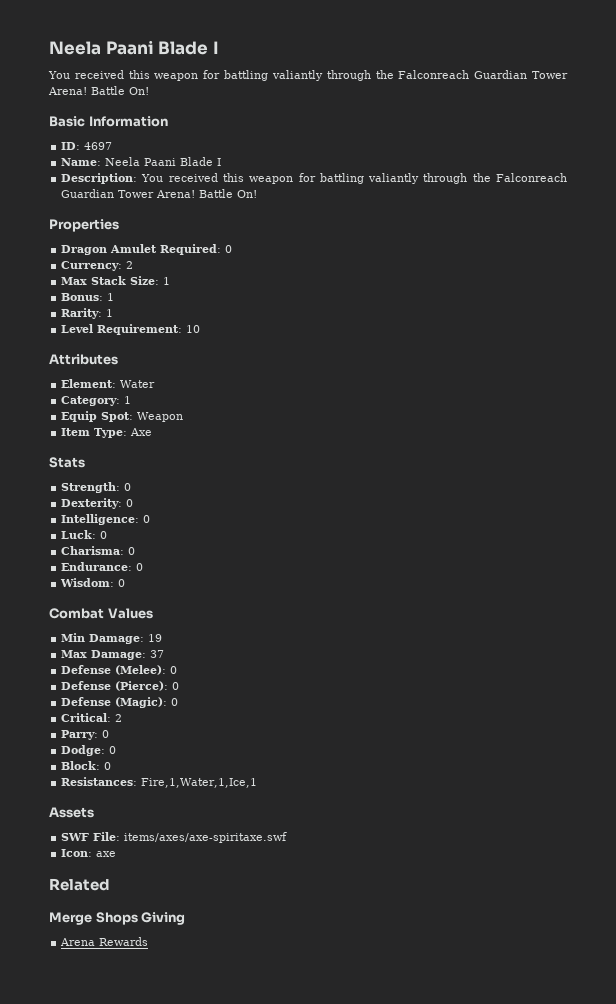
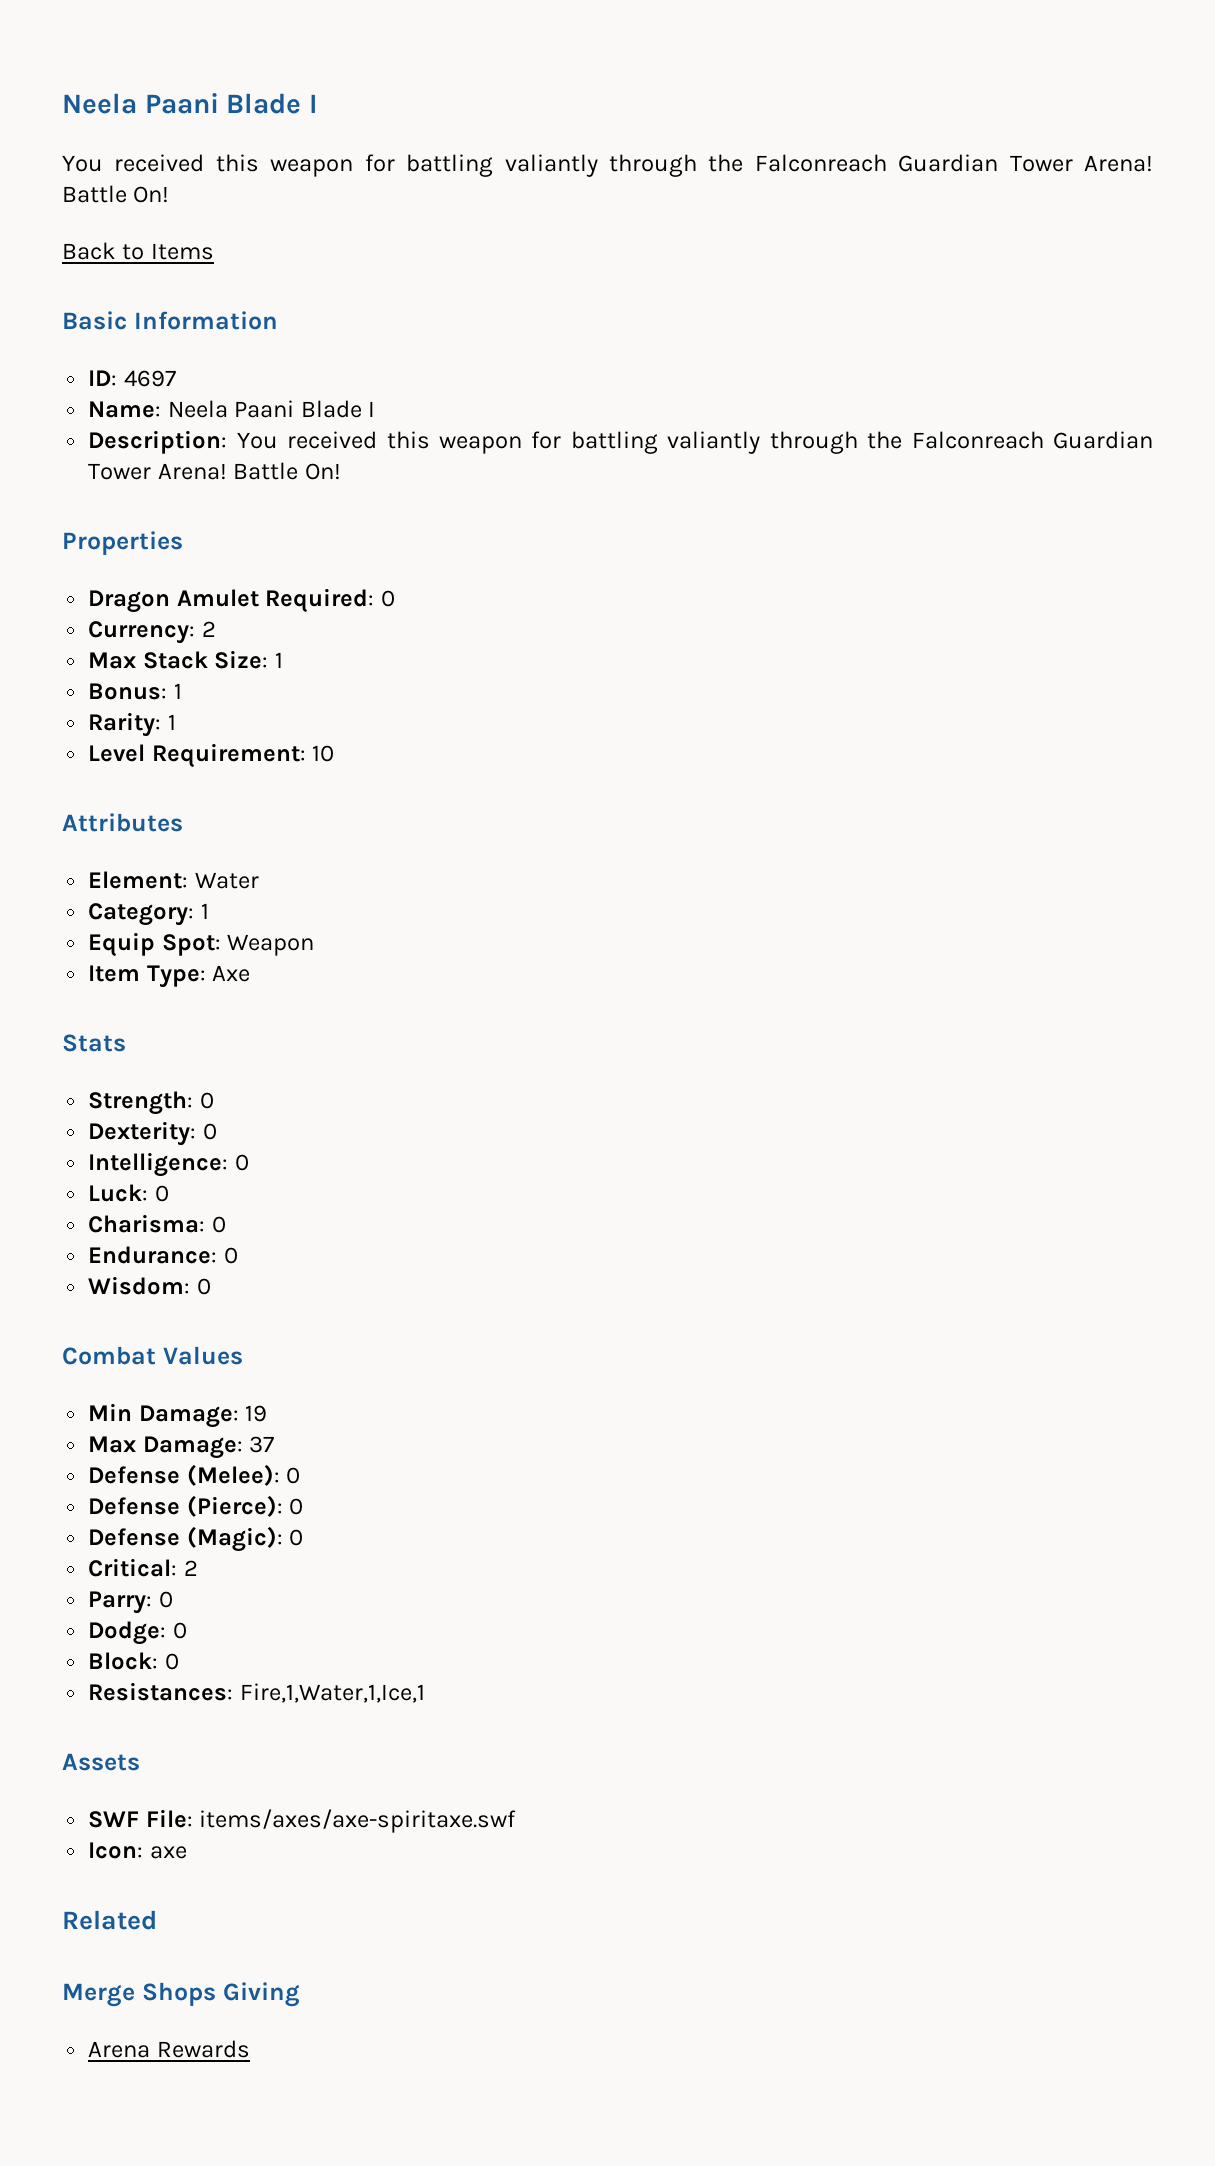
(149, 91) none -> [62,242,214,260] // Back to Items

